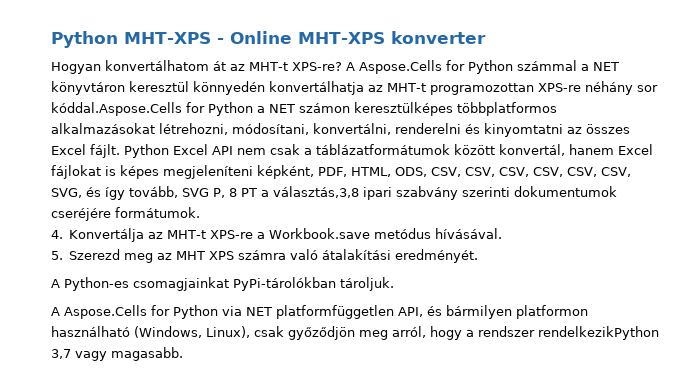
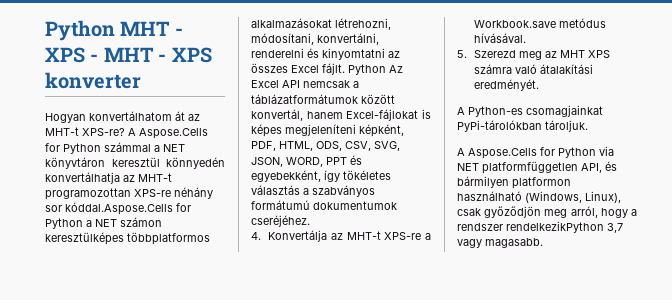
[51,31,385,48] Python MHT-XPS - Online MHT-XPS -> [45,20,183,41] [45,47,212,63] Python MHT - XPS - MHT - XPS
(169, 151) none -> [389,65,403,73] Az
[237,144,300,155] nem csak -> [303,80,350,88] nemcsak
[618,144,653,155] [51,165,101,179] Excel fájlokat -> [346,109,419,121] Excel-fájlokat
[465,167,631,177] [51,186,617,200] [51,207,200,221] CSV, CSV, CSV, CSV, CSV, SVG, és így tovább, SVG P, 8 PT a választás,3,8 ipari szabvány szerinti dokumentumok cseréjére formátumok. -> [374,141,400,151] [251,155,362,167] [251,170,391,182] [251,185,375,197] [251,200,397,210] [251,215,310,227] SVG, JSON, WORD, PPT és egyebekként, így tökéletes választás a szabványos formátumú dokumentumok cseréjéhez.

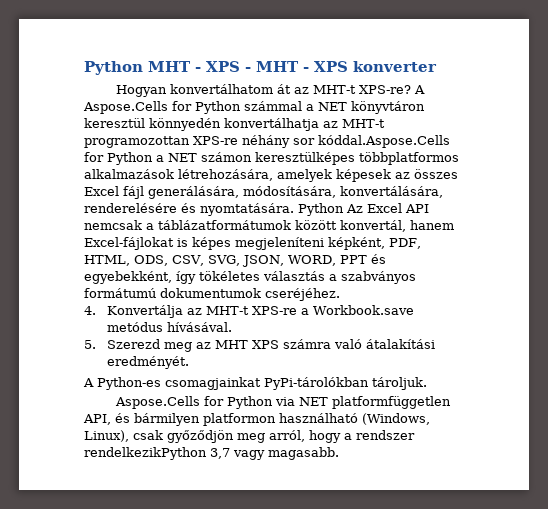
[251,18,391,30] [251,33,379,45] [251,48,400,60] [251,63,345,75] alkalmazásokat létrehozni, módosítani, konvertálni, renderelni és kinyomtatni az összes Excel fájlt. -> [84,169,458,182] [84,186,443,199] [84,203,294,216] alkalmazások létrehozására, amelyek képesek az összes Excel fájl generálására, módosítására, konvertálására, renderelésére és nyomtatására.
[457,148,465,156] A -> (427, 383) none

